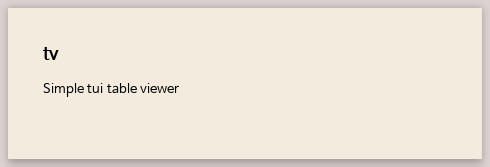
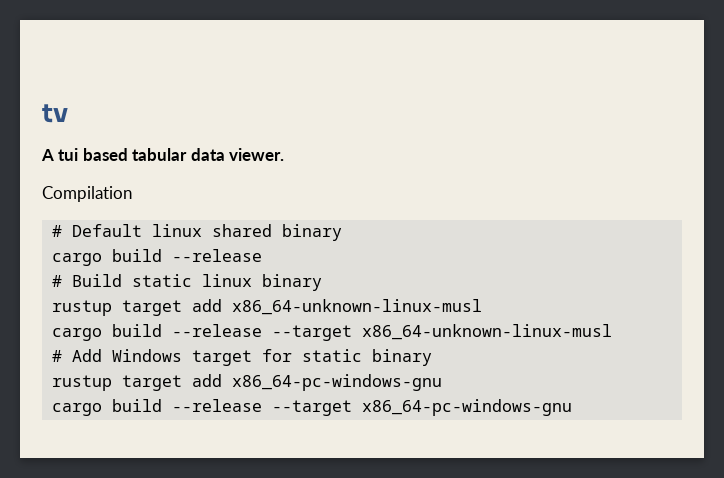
[43,83,180,97] Simple tui table viewer -> [41,148,285,161] [42,186,132,202] [51,224,342,241] [51,249,262,266] [51,274,322,291] [51,299,482,316] [51,324,612,341] [51,349,432,366] [51,374,442,391] [51,399,572,416] A tui based tabular data viewer. // Compilation // # Default linux shared binary // cargo build --release // # Build static linux binary // rustup target add x86_64-unknown-linux-musl // cargo build --release --target x86_64-unknown-linux-musl // # Add Windows target for static binary // rustup target add x86_64-pc-windows-gnu // cargo build --release --target x86_64-pc-windows-gnu

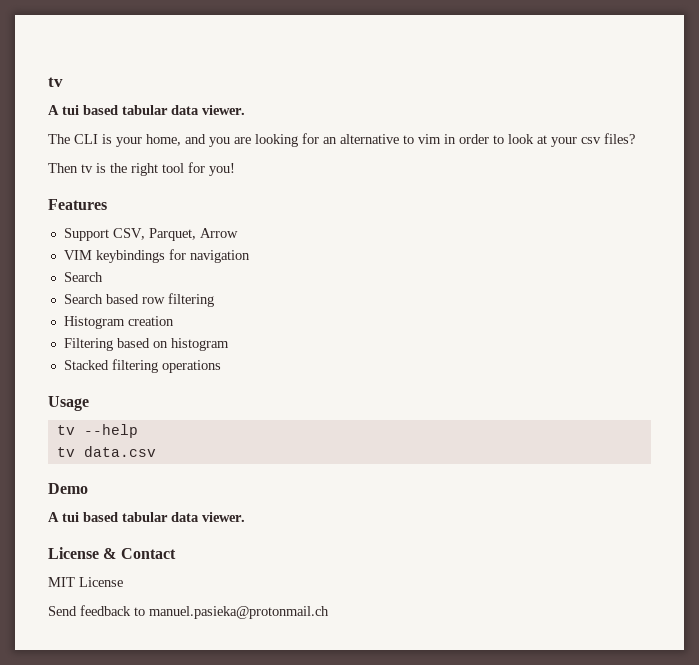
[42,186,132,202] [51,224,342,241] [51,249,262,266] [51,274,322,291] [51,299,482,316] [51,324,612,341] [51,349,432,366] [51,374,442,391] [51,399,572,416] Compilation // # Default linux shared binary // cargo build --release // # Build static linux binary // rustup target add x86_64-unknown-linux-musl // cargo build --release --target x86_64-unknown-linux-musl // # Add Windows target for static binary // rustup target add x86_64-pc-windows-gnu // cargo build --release --target x86_64-pc-windows-gnu -> [48,133,635,147] [48,162,235,176] [48,199,107,210] [63,228,238,241] [63,249,250,263] [63,272,103,282] [63,293,214,307] [63,316,174,329] [63,338,229,351] [63,359,221,373] [48,396,89,411] [56,424,138,438] [56,446,156,457] [48,483,88,494] [48,512,245,522] [48,547,176,559] [48,577,123,587] [48,605,329,619] The CLI is your home, and you are looking for an alternative to vim in order to look at your csv files? // Then tv is the right tool for you! // Features // Support CSV, Parquet, Arrow // VIM keybindings for navigation // Search // Search based row filtering // Histogram creation // Filtering based on histogram // Stacked filtering operations // Usage // tv --help // tv data.csv // Demo // A tui based tabular data viewer. // License & Contact // MIT License // Send feedback to manuel.pasieka@protonmail.ch

